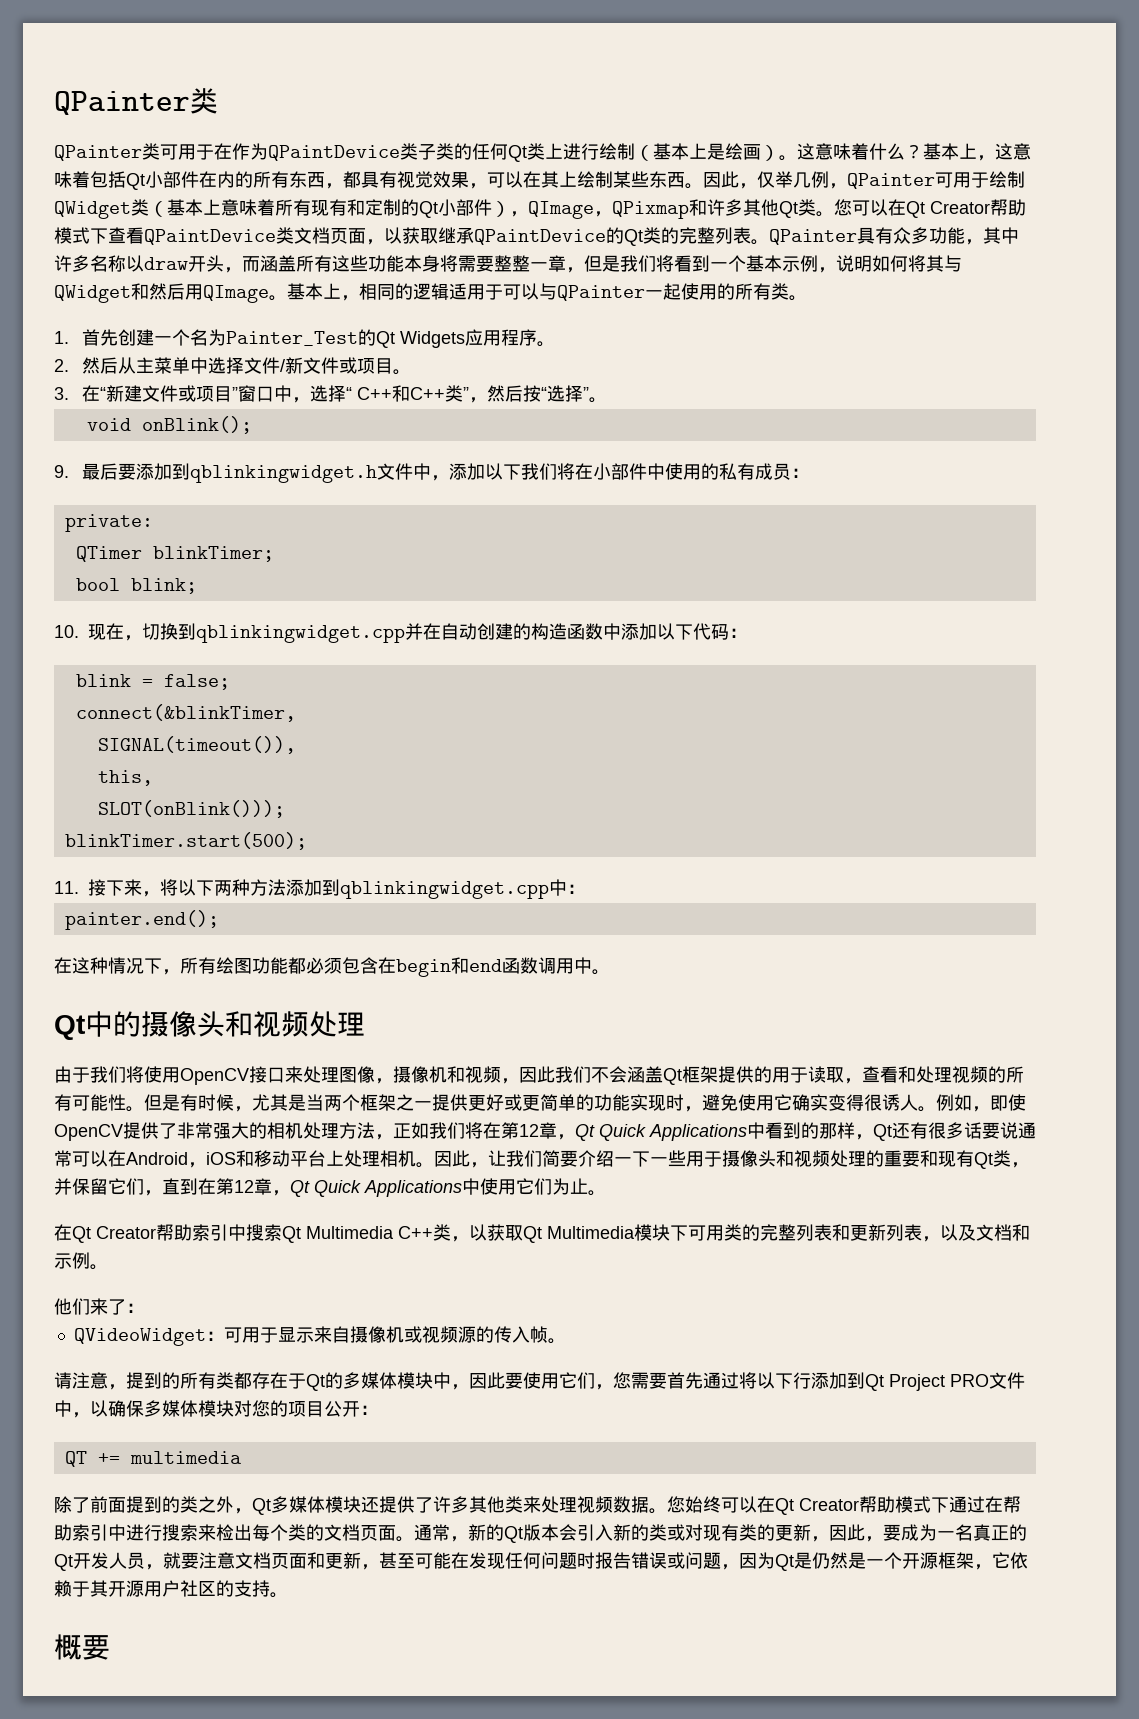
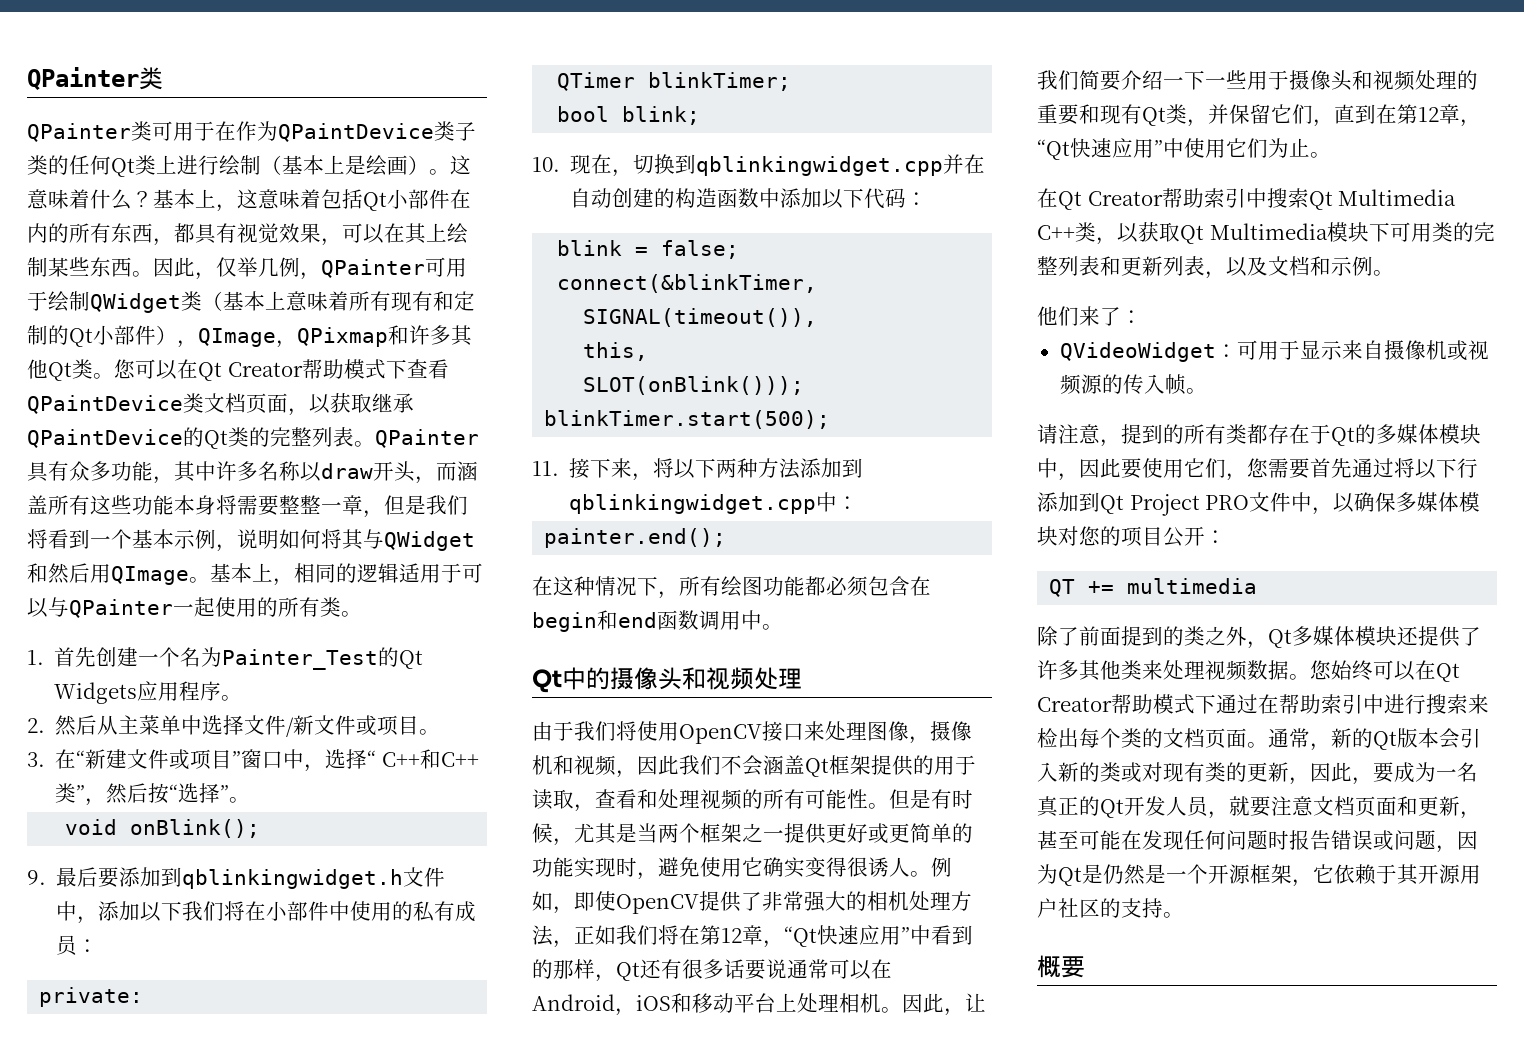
[575,1124,747,1141] Qt Quick Applications -> [784,925,910,947] “Qt快速应用”
[290,1180,462,1197] Qt Quick Applications -> [1037,138,1163,160] “Qt快速应用”

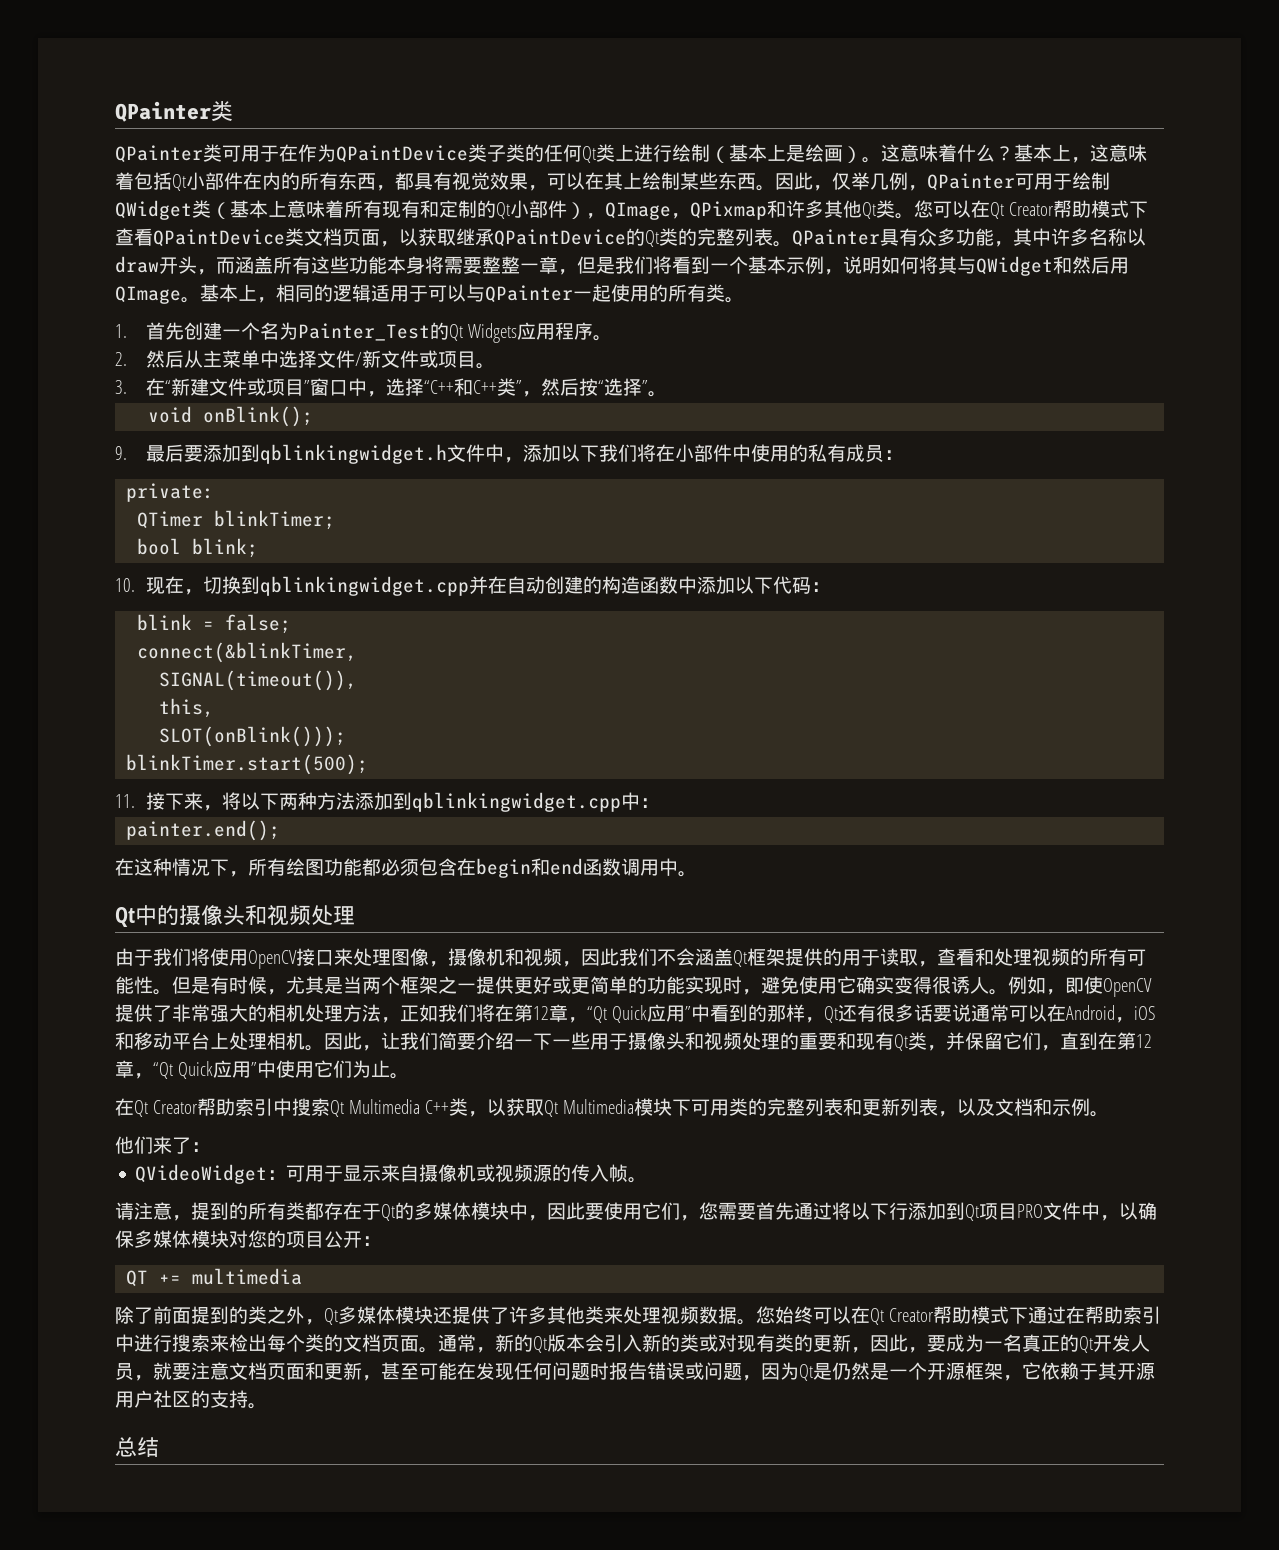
[367,750,420,767] “ C++ -> [424,380,455,394] “C++
[817,925,859,945] 快速 -> [611,1005,647,1023] Quick
[1070,138,1112,158] 快速 -> [177,1061,213,1079] Quick
[1129,494,1200,516] Project -> [979,1203,1017,1220] 项目
[1037,955,1085,978] 概要 -> [115,1437,159,1457] 总结

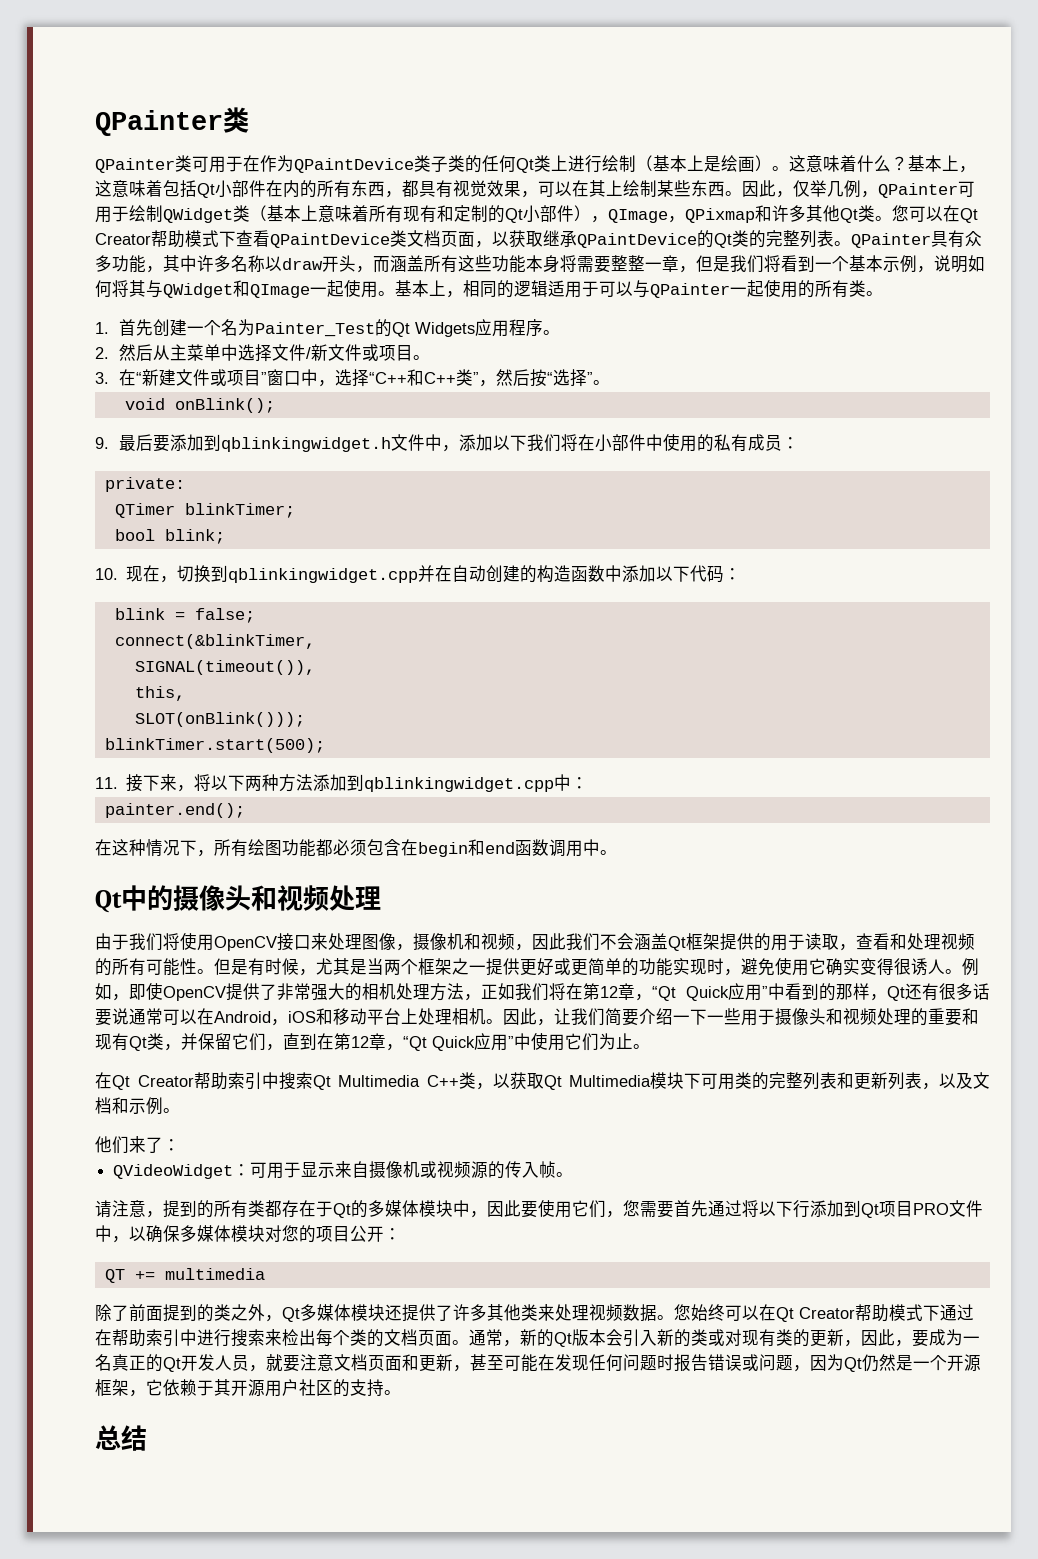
[1072,256,1129,274] [115,286,181,304] 然后用QImage -> [250,280,378,298] QImage一起使用
[813,1363,832,1380] 是 -> (862, 1364) none

